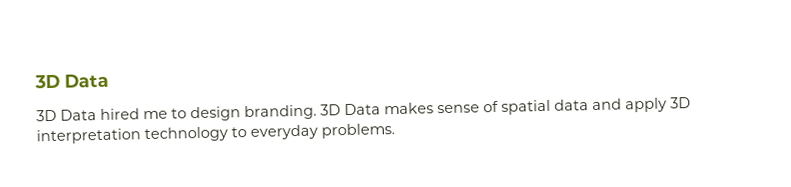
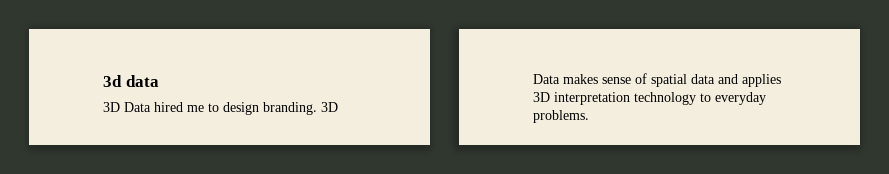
[34,73,109,89] 3D Data -> [103,75,159,87] 3d data
[625,97,667,113] apply -> [742,74,781,87] applies

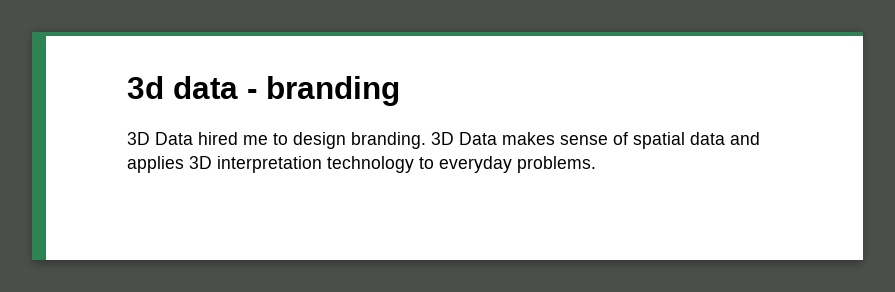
(159, 81) none -> [247,76,400,106] - branding

